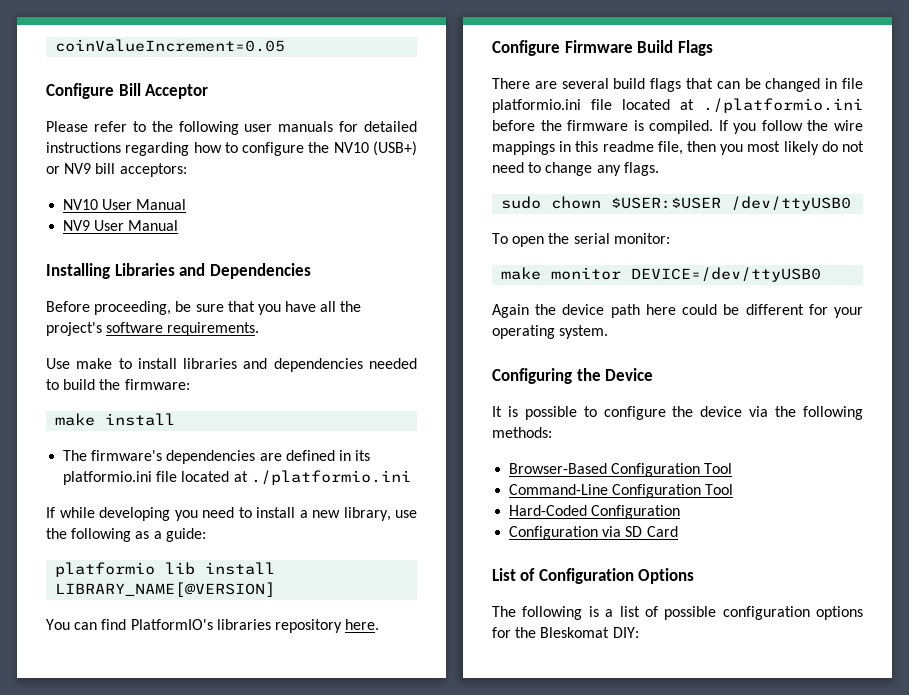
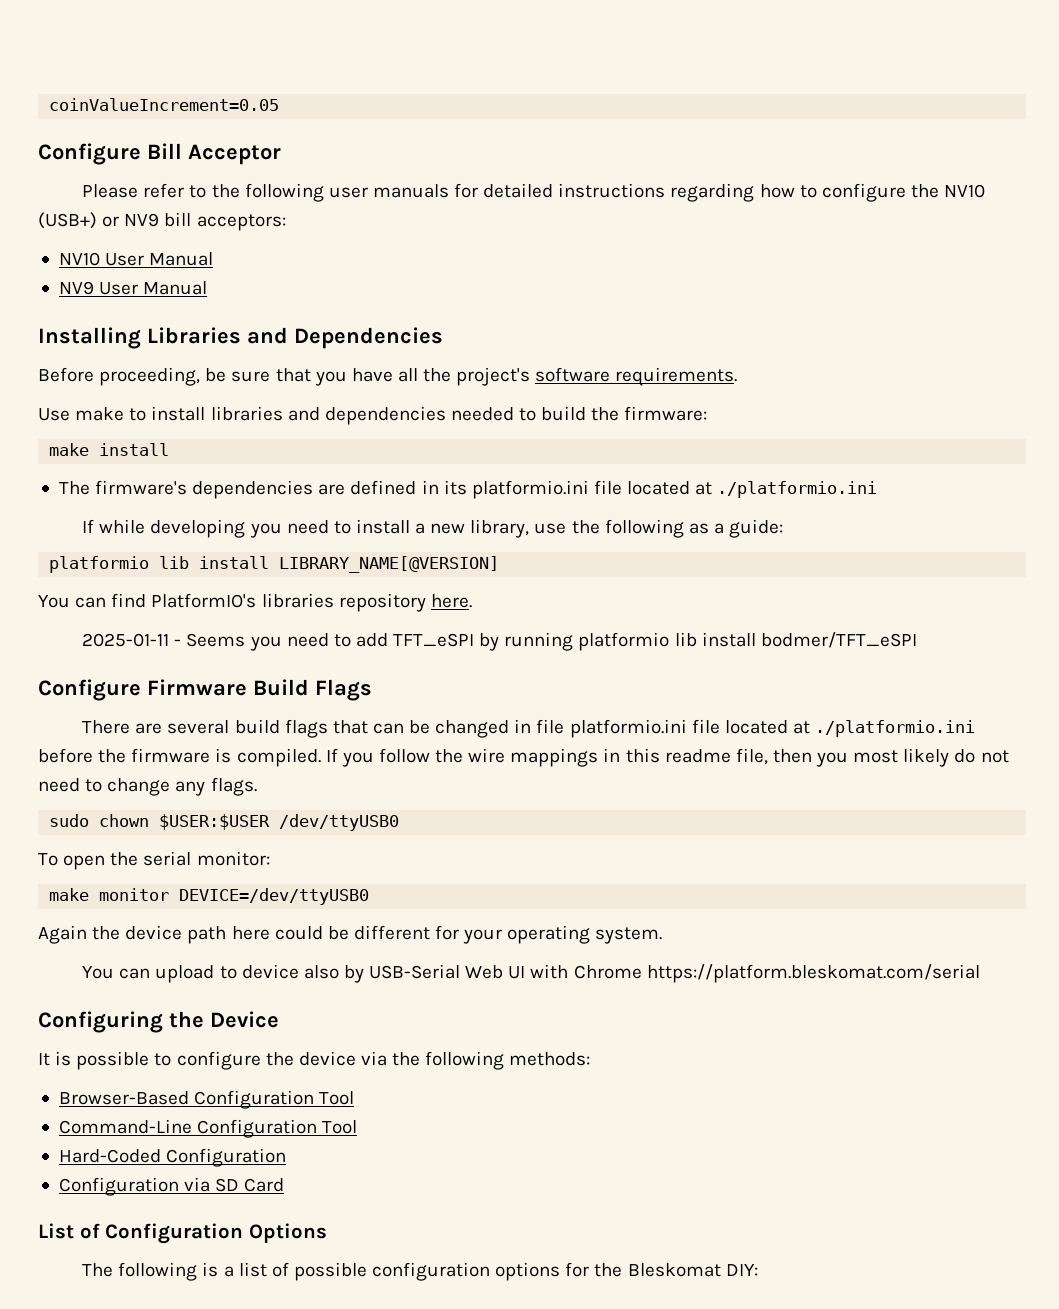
(380, 624) none -> [82,632,917,651] // 2025-01-11 - Seems you need to add TFT_eSPI by running platformio lib install bodmer/TFT_eSPI
(609, 332) none -> [82,964,980,983] // You can upload to device also by USB-Serial Web UI with Chrome https://platform.bleskomat.com/serial

